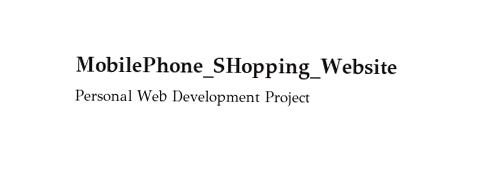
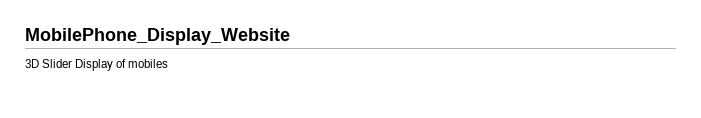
[75,55,398,81] [74,89,310,107] MobilePhone_SHopping_Website // Personal Web Development Project -> [25,28,290,45] [25,59,169,71] MobilePhone_Display_Website // 3D Slider Display of mobiles

